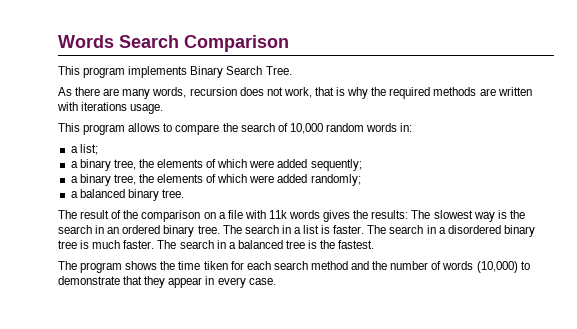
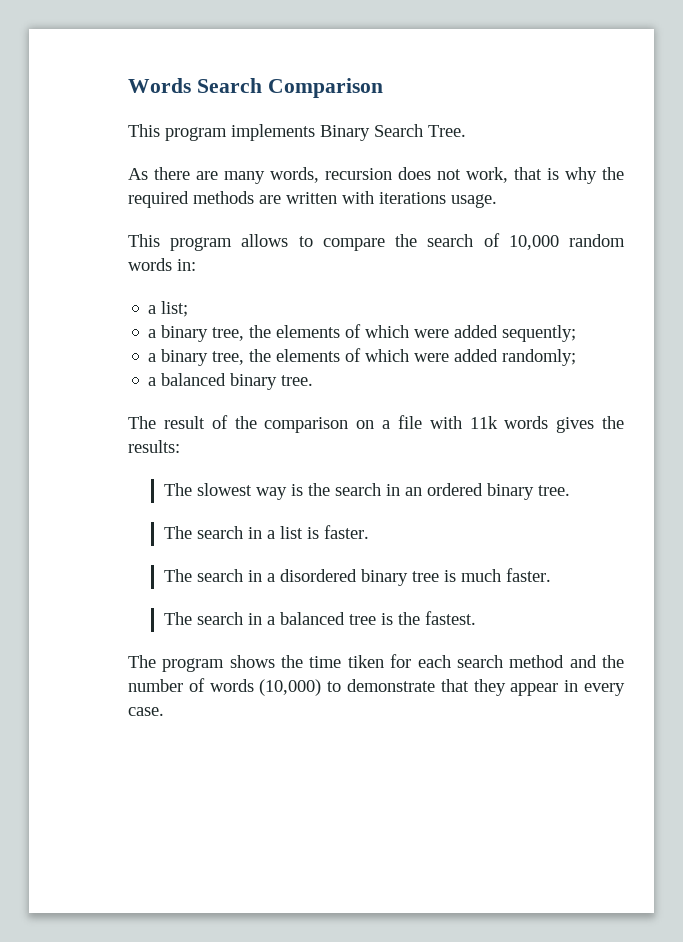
(409, 214) none -> (180, 446) //
(220, 229) none -> (571, 490) //
(365, 229) none -> (370, 532) //
(155, 244) none -> (552, 575) //

